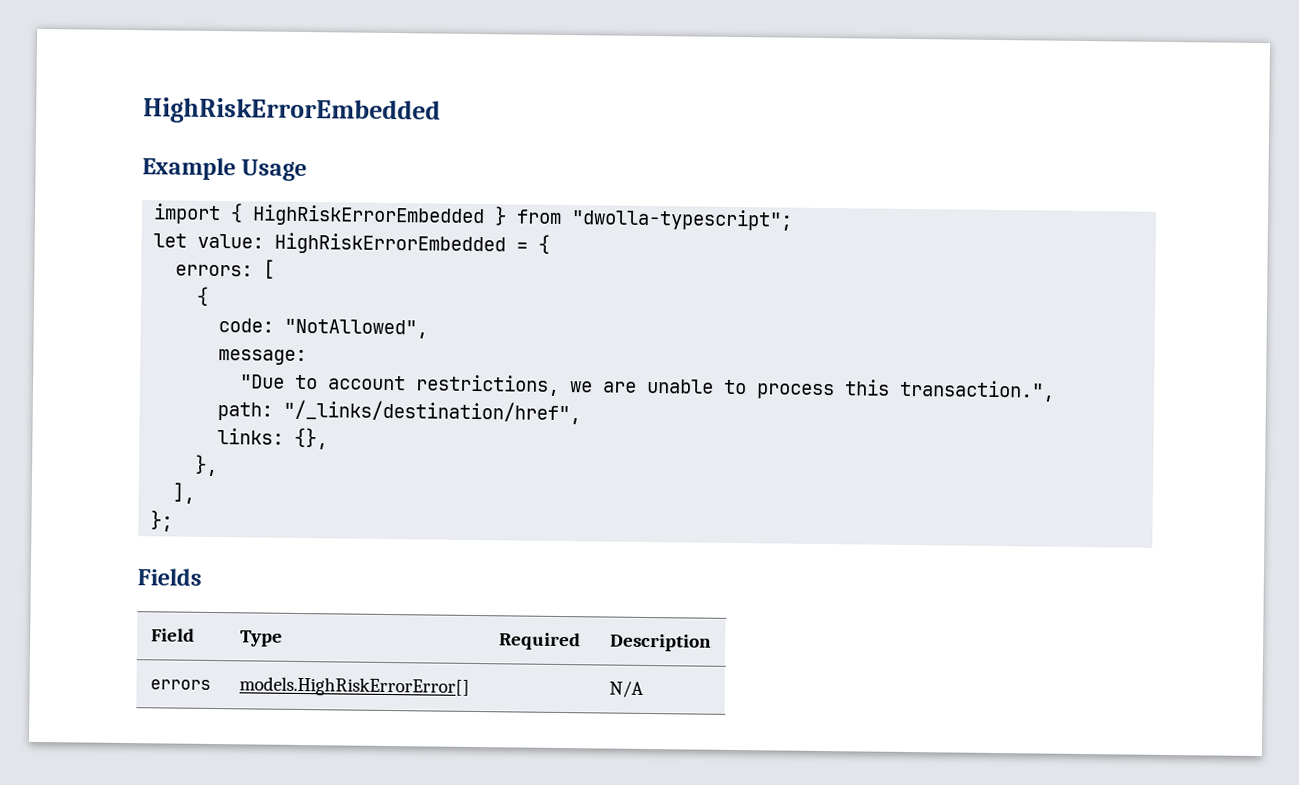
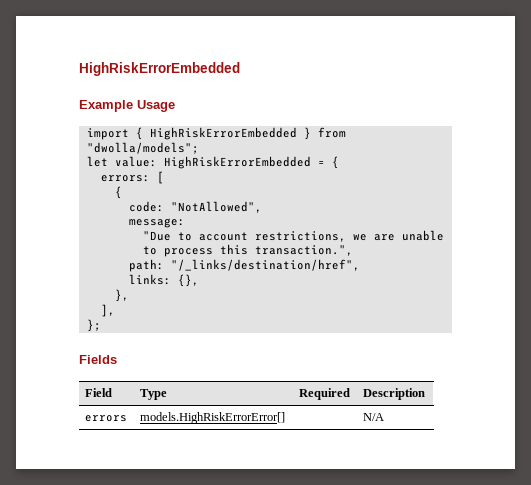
[571,208,794,231] "dwolla-typescript"; -> [86,142,199,154] "dwolla/models";

